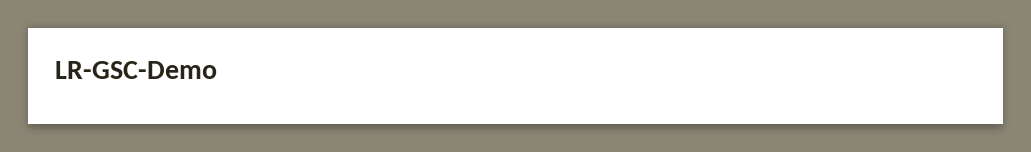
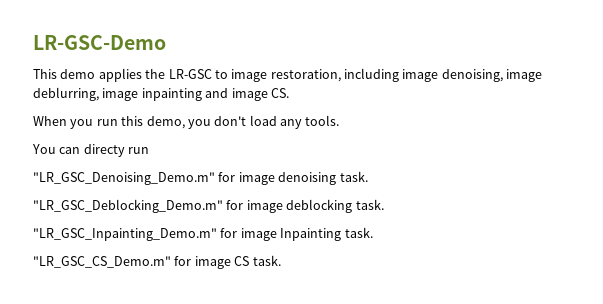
(217, 70) none -> [33,68,543,82] [33,87,289,101] [33,115,340,129] [32,144,150,157] [33,171,368,185] [33,199,384,213] [33,227,373,241] [33,255,281,269] // This demo applies the LR-GSC to image restoration, including image denoising, image deblurring, image inpainting and image CS. // When you run this demo, you don't load any tools. // You can directy run // "LR_GSC_Denoising_Demo.m" for image denoising task. // "LR_GSC_Deblocking_Demo.m" for image deblocking task. // "LR_GSC_Inpainting_Demo.m" for image Inpainting task. // "LR_GSC_CS_Demo.m" for image CS task.

